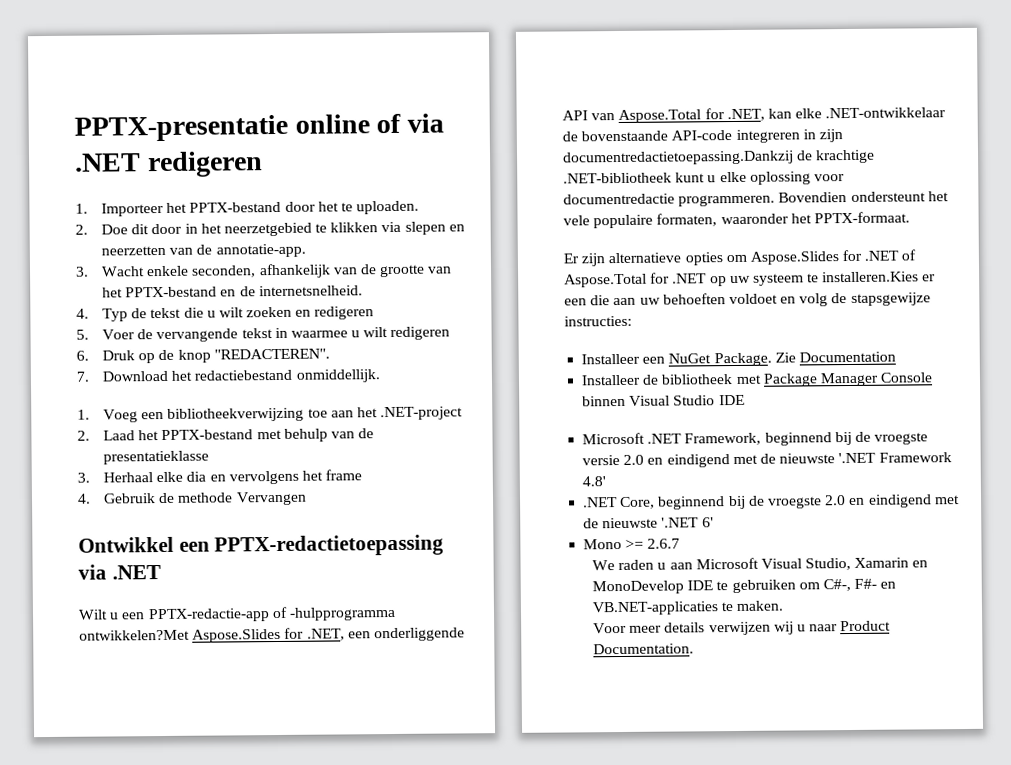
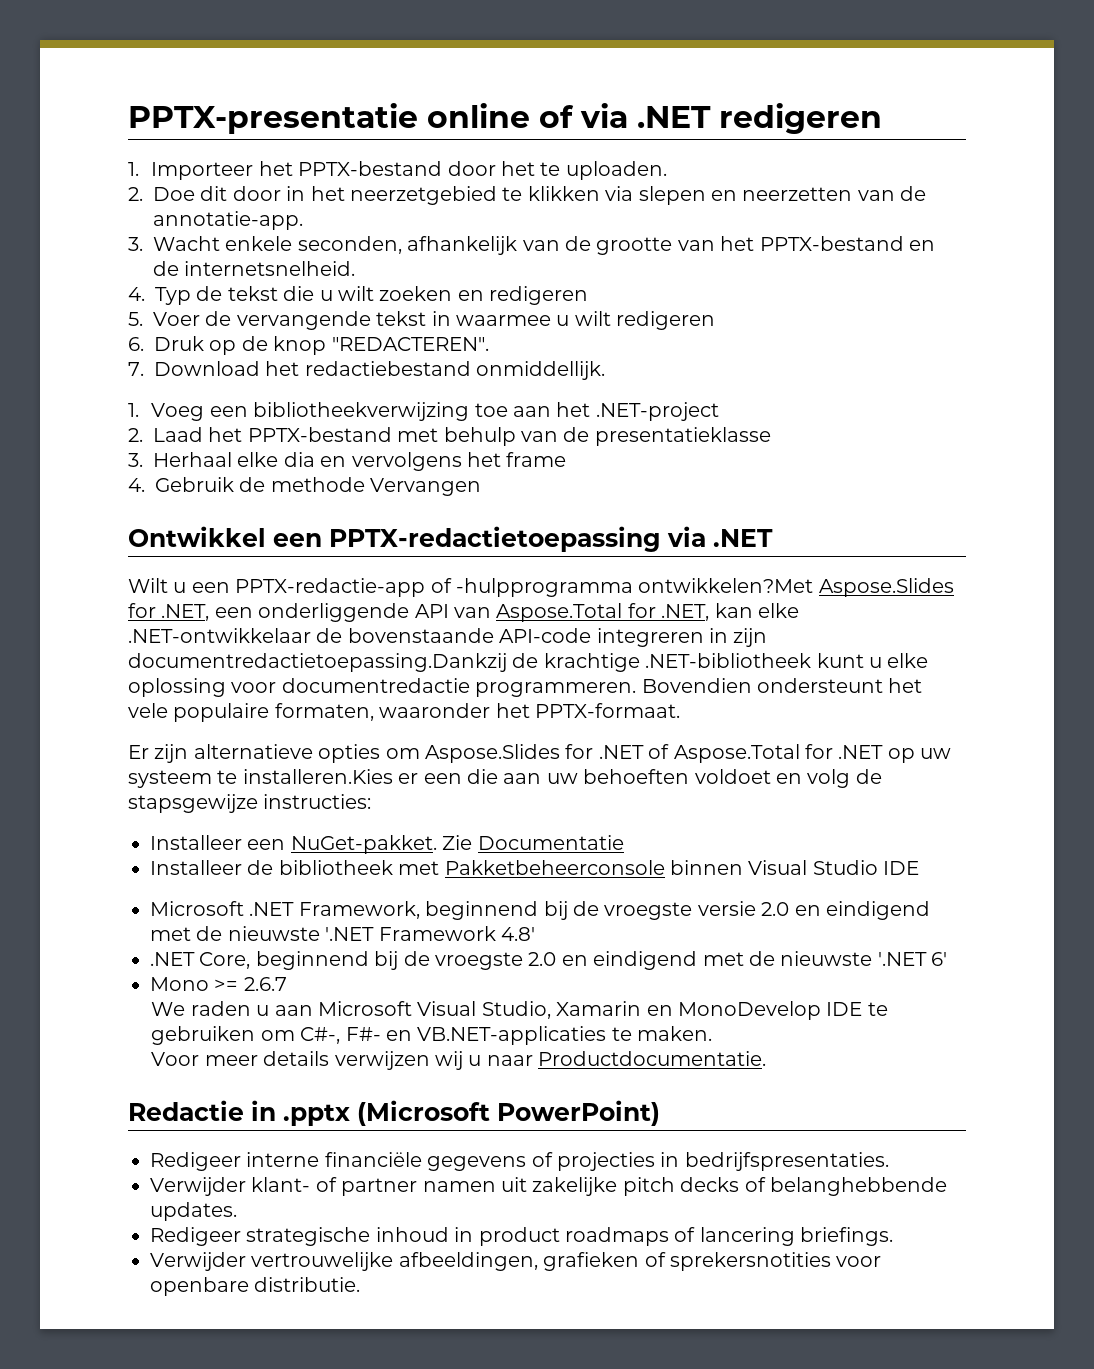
[668,351,896,367] NuGet Package. Zie Documentation -> [290,835,624,854] NuGet-pakket. Zie Documentatie
[762,372,934,387] Package Manager Console -> [444,860,665,875] Pakketbeheerconsole
[840,620,892,632] [592,643,694,655] Product Documentation. -> [538,1051,767,1066] [128,1100,660,1126] [150,1152,889,1171] [150,1177,947,1196] [150,1202,237,1221] [150,1227,894,1246] [150,1252,882,1271] [150,1277,361,1296] Productdocumentatie. // Redactie in .pptx (Microsoft PowerPoint) // Redigeer interne financiële gegevens of projecties in bedrijfspresentaties. // Verwijder klant- of partner namen uit zakelijke pitch decks of belanghebbende updates. // Redigeer strategische inhoud in product roadmaps of lancering briefings. // Verwijder vertrouwelijke afbeeldingen, grafieken of sprekersnotities voor openbare distributie.

